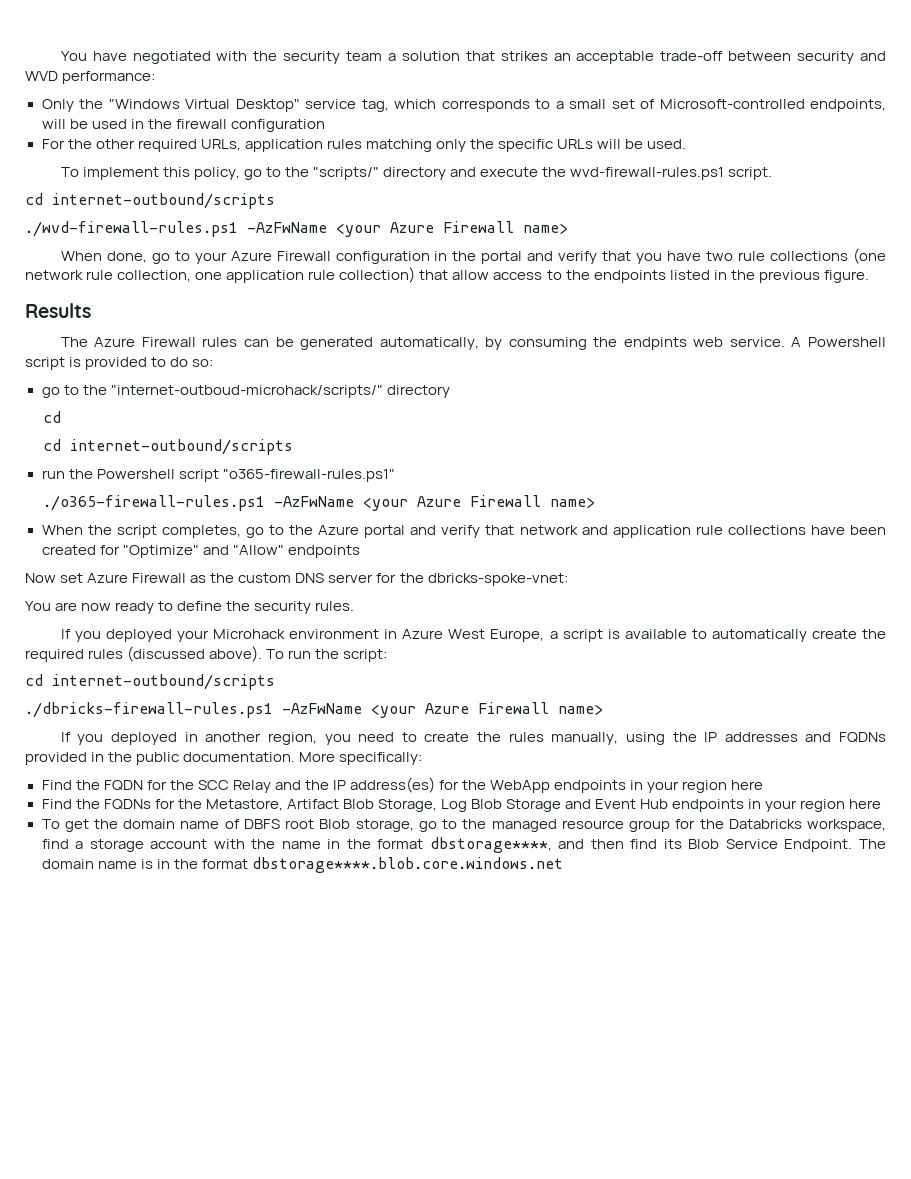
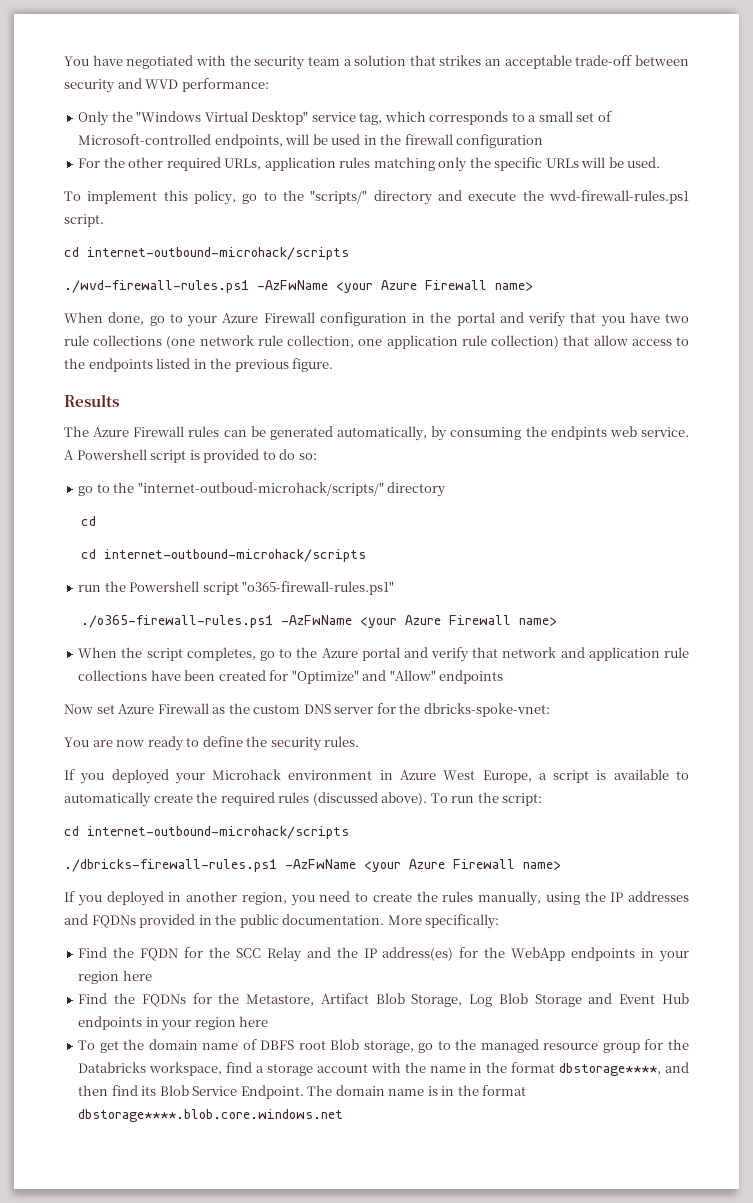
[52,193,275,209] internet-outbound/scripts -> [87,247,349,260] internet-outbound-microhack/scripts
[70,439,294,455] internet-outbound/scripts -> [103,549,366,562] internet-outbound-microhack/scripts
[52,674,275,690] internet-outbound/scripts -> [87,826,349,839] internet-outbound-microhack/scripts

